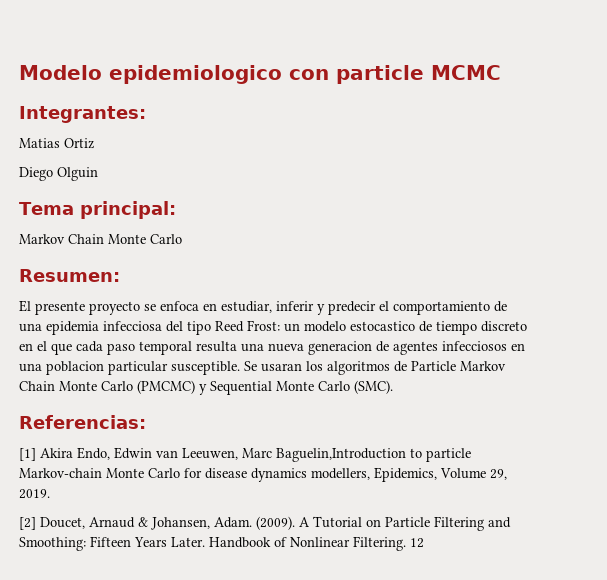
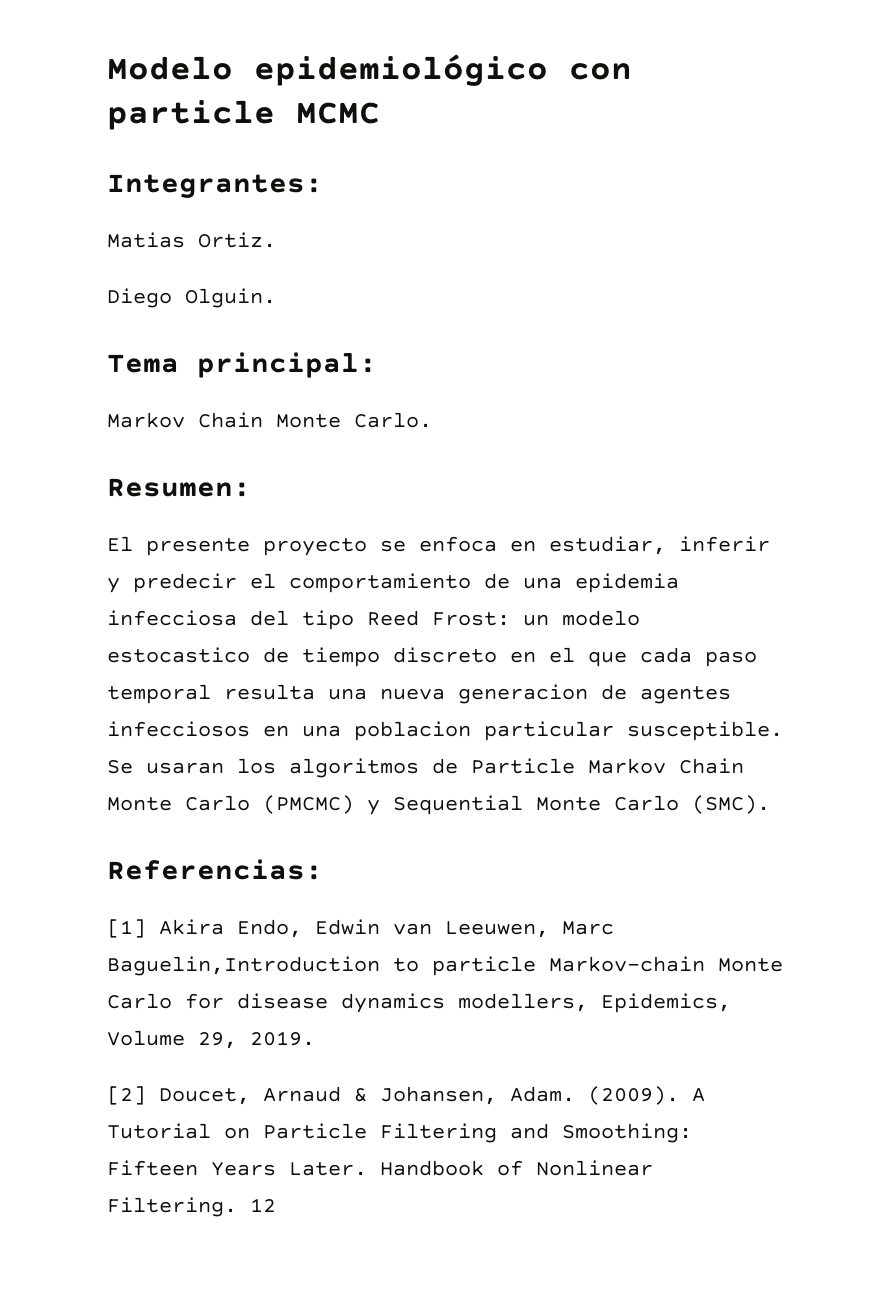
[109,65,282,84] epidemiologico -> [254,54,548,86] epidemiológico
[64,138,94,149] Ortiz -> [198,232,276,248] Ortiz.
[57,167,98,181] Olguin -> [185,288,276,308] Olguin.
[150,234,182,244] Carlo -> [354,412,432,428] Carlo.

